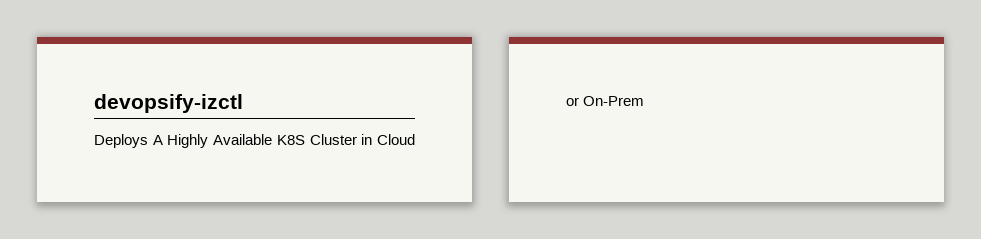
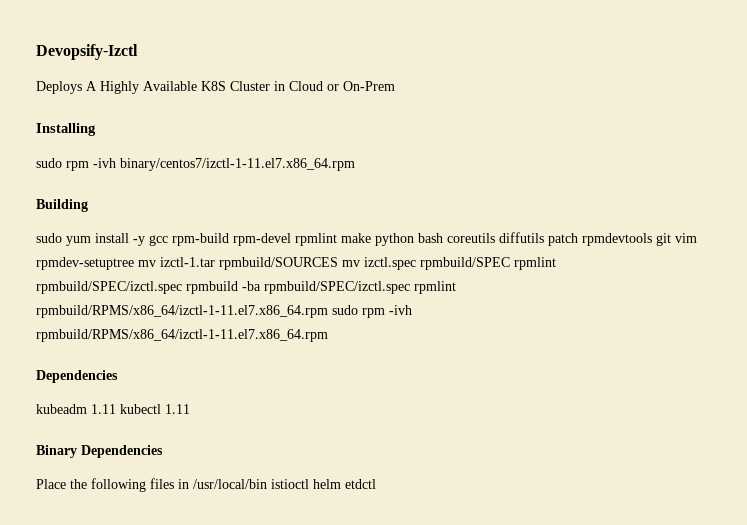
[94,94,243,113] devopsify-izctl -> [36,44,138,60] Devopsify-Izctl
(645, 101) none -> [36,123,96,136] [36,158,355,171] [36,199,88,212] [36,232,697,246] [36,257,556,270] [36,281,456,294] [36,305,412,318] [36,329,328,342] [36,370,118,383] [36,404,190,414] [36,445,163,458] [36,478,376,492] // Installing // sudo rpm -ivh binary/centos7/izctl-1-11.el7.x86_64.rpm // Building // sudo yum install -y gcc rpm-build rpm-devel rpmlint make python bash coreutils diffutils patch rpmdevtools git vim rpmdev-setuptree mv izctl-1.tar rpmbuild/SOURCES mv izctl.spec rpmbuild/SPEC rpmlint rpmbuild/SPEC/izctl.spec rpmbuild -ba rpmbuild/SPEC/izctl.spec rpmlint rpmbuild/RPMS/x86_64/izctl-1-11.el7.x86_64.rpm sudo rpm -ivh rpmbuild/RPMS/x86_64/izctl-1-11.el7.x86_64.rpm // Dependencies // kubeadm 1.11 kubectl 1.11 // Binary Dependencies // Place the following files in /usr/local/bin istioctl helm etdctl

